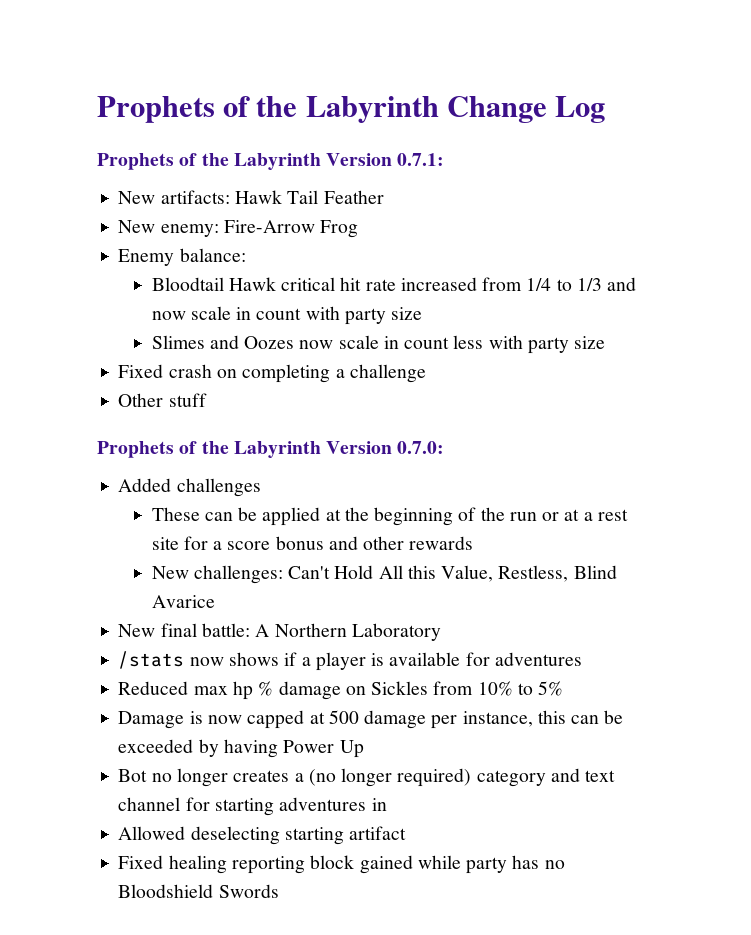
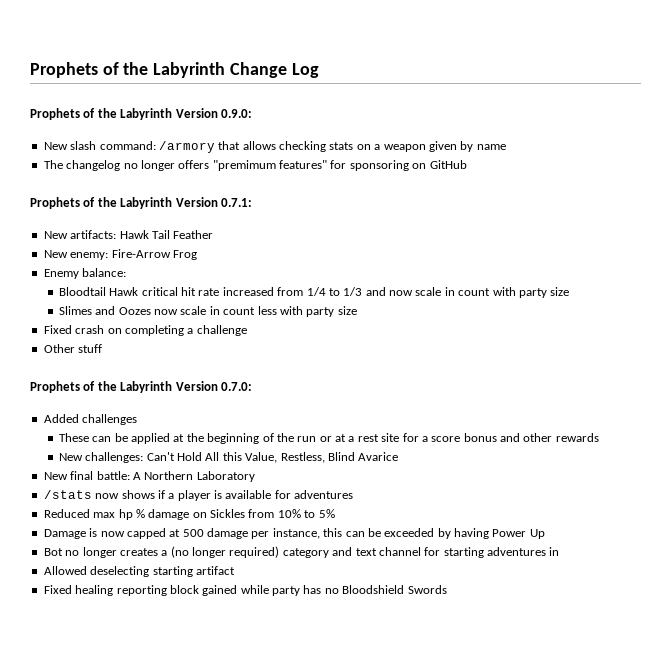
(606, 109) none -> [30,108,252,120] [43,141,506,153] [43,160,467,171] // Prophets of the Labyrinth Version 0.9.0: // New slash command: /armory that allows checking stats on a weapon given by name // The changelog no longer offers "premimum features" for sponsoring on GitHub

